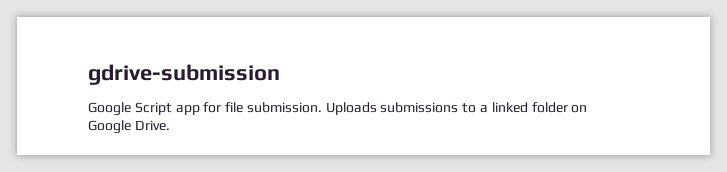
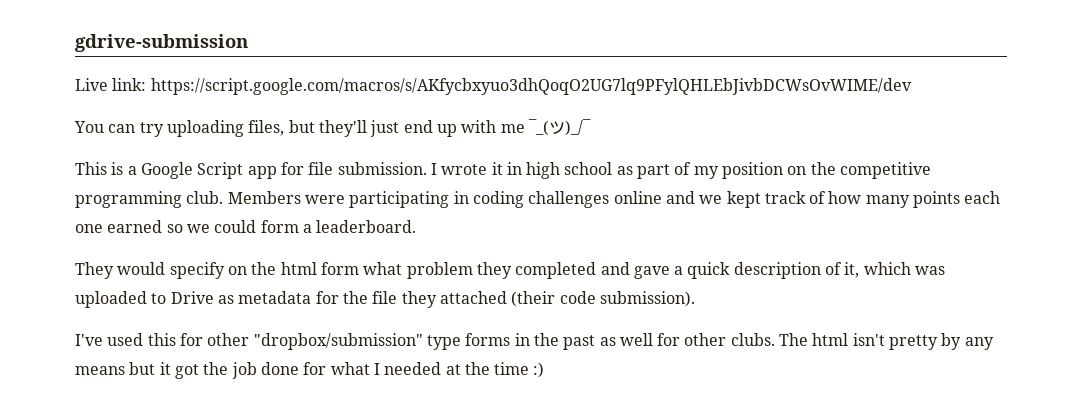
(280, 74) none -> [75,78,912,95] [74,119,591,137] [75,162,137,175] Live link: https://script.google.com/macros/s/AKfycbxyuo3dhQoqO2UG7lq9PFylQHLEbJivbDCWsOvWIME/dev // You can try uploading files, but they'll just end up with me ¯_(ツ)_/¯ // This is a
[325,102,588,115] [88,120,170,134] Uploads submissions to a linked folder on Google Drive. -> [430,162,932,179] [75,191,1001,208] [75,220,417,233] [75,262,946,279] [75,291,695,308] [75,333,994,350] [75,362,545,379] I wrote it in high school as part of my position on the competitive programming club. Members were participating in coding challenges online and we kept track of how many points each one earned so we could form a leaderboard. // They would specify on the html form what problem they completed and gave a quick description of it, which was uploaded to Drive as metadata for the file they attached (their code submission). // I've used this for other "dropbox/submission" type forms in the past as well for other clubs. The html isn't pretty by any means but it got the job done for what I needed at the time :)

